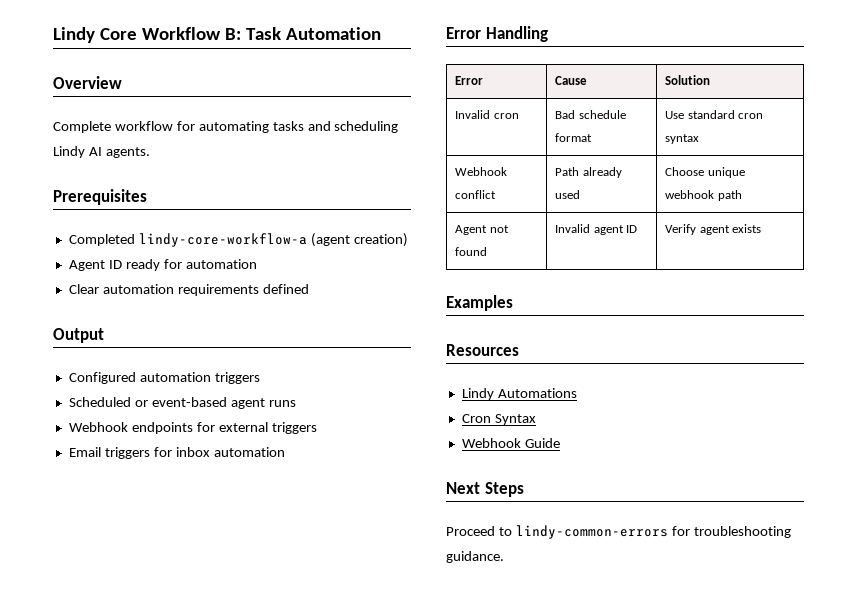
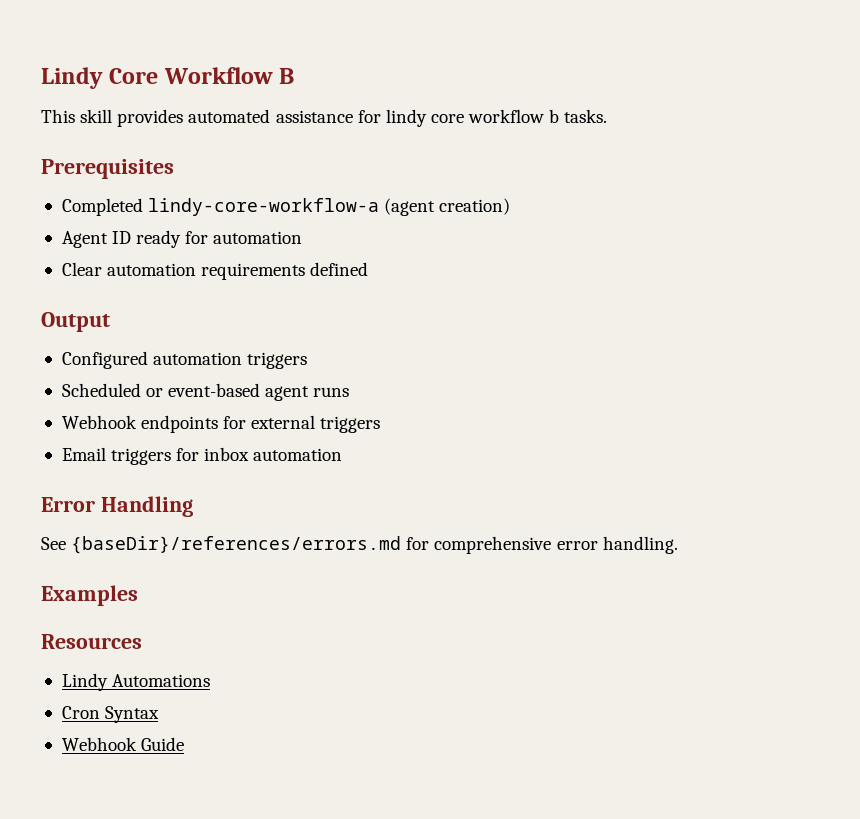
[224,27,381,40] [53,76,122,89] [53,121,399,133] [53,146,150,158] B: Task Automation // Overview // Complete workflow for automating tasks and scheduling Lindy AI agents. -> [279,68,295,84] [41,109,608,127] B // This skill provides automated assistance for lindy core workflow b tasks.
[455,76,484,85] [555,76,588,85] [665,75,711,85] [455,110,519,119] [555,110,626,119] [555,133,593,142] [665,110,764,119] [665,134,700,144] [455,167,508,176] [455,190,497,199] [555,167,622,178] [555,190,581,199] [665,167,745,178] [665,190,742,201] [455,225,509,235] [455,247,488,256] [555,224,638,235] [665,224,762,235] // Error | Cause | Solution // Invalid cron | Bad schedule format | Use standard cron syntax // Webhook conflict | Path already used | Choose unique webhook path // Agent not found | Invalid agent ID | Verify agent exists -> [41,536,678,554] // See {baseDir}/references/errors.md for comprehensive error handling.
[446,482,524,497] [446,525,791,539] [446,551,504,563] // Next Steps // Proceed to lindy-common-errors for troubleshooting guidance. -> (185, 744) none

